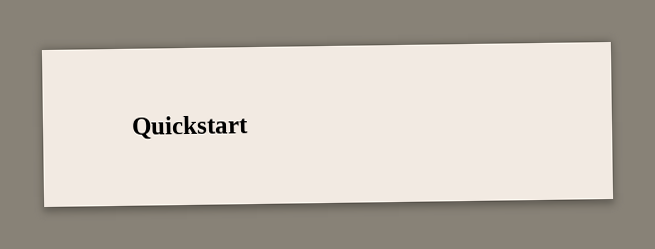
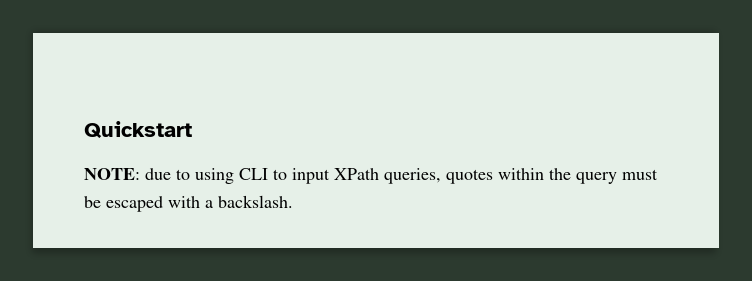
(249, 127) none -> [84,168,658,184] [84,195,293,212] // NOTE: due to using CLI to input XPath queries, quotes within the query must be escaped with a backslash.

